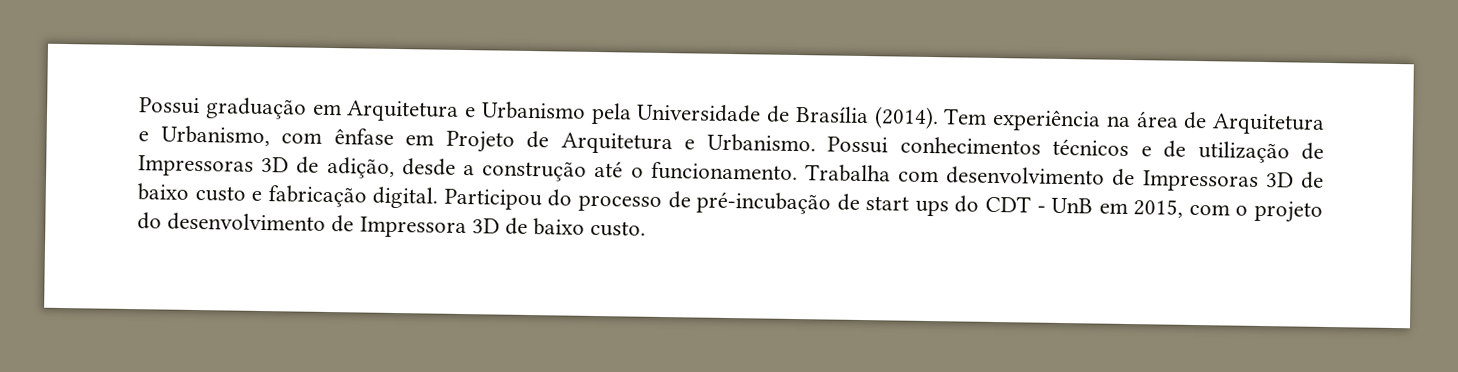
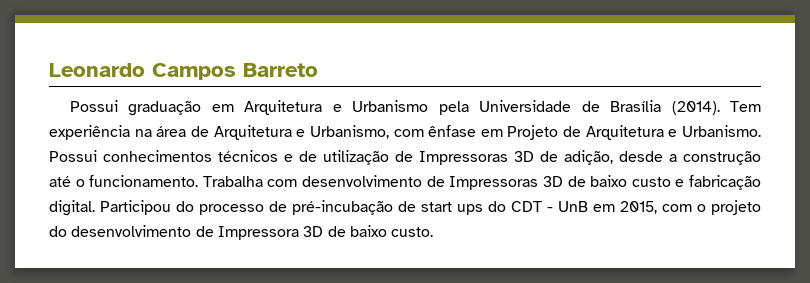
(139, 106) none -> [49,63,318,80] Leonardo Campos Barreto //

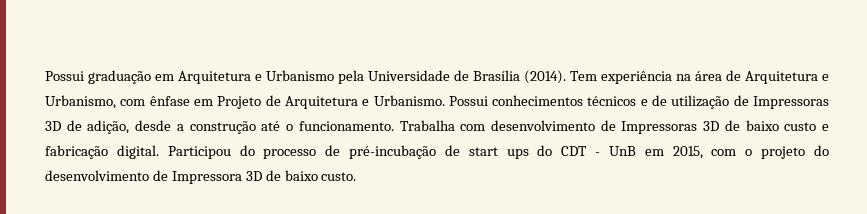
[49,63,318,80] Leonardo Campos Barreto // -> (45, 76) none

